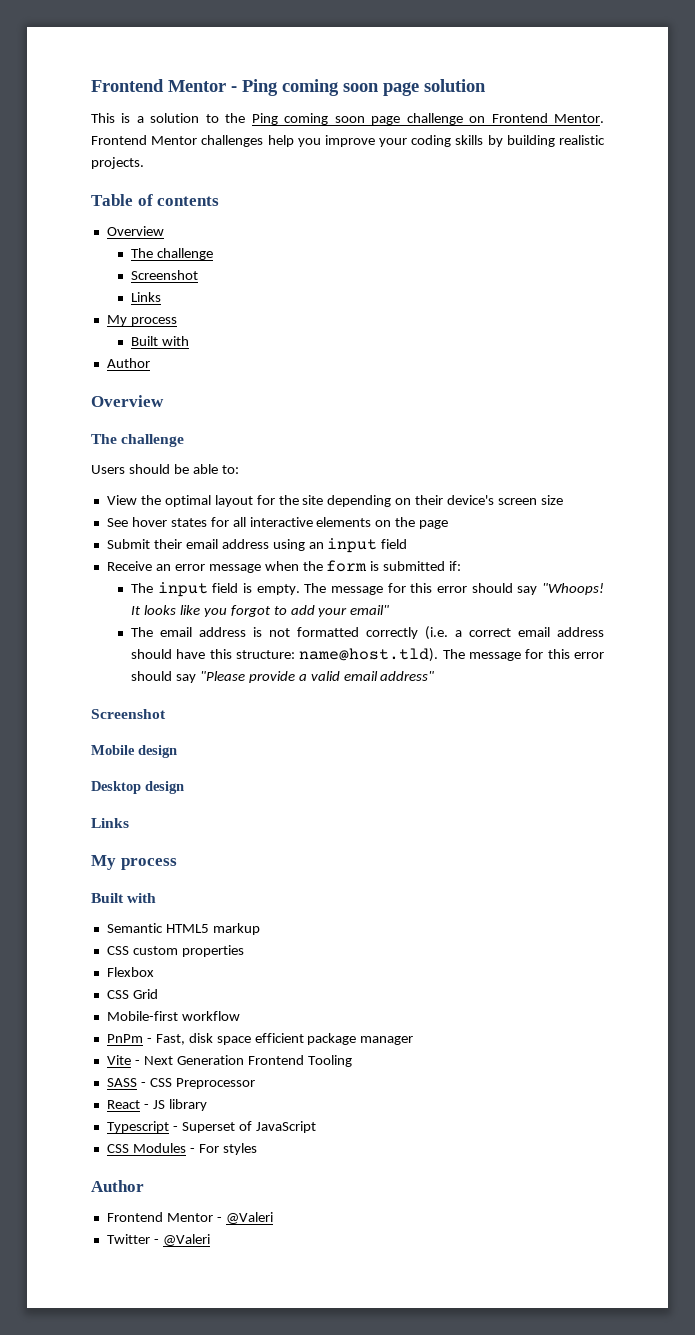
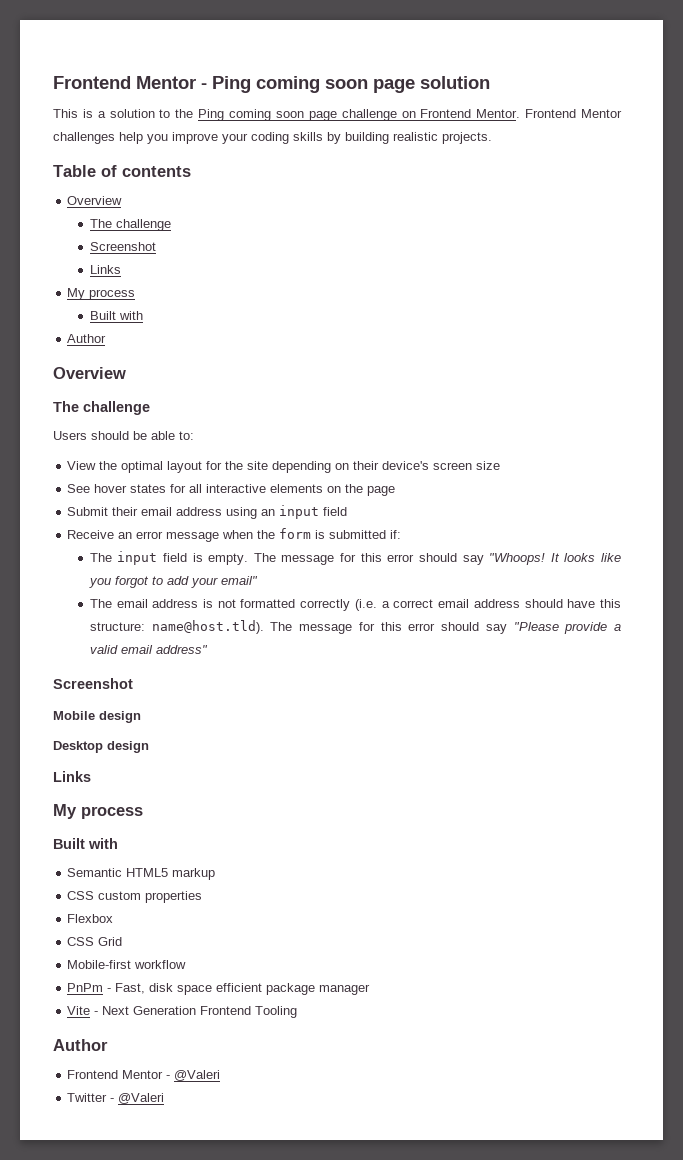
[106,1078,255,1089] [106,1099,207,1111] [106,1121,316,1133] [106,1143,257,1155] // SASS - CSS Preprocessor // React - JS library // Typescript - Superset of JavaScript // CSS Modules - For styles -> (298, 1012) none

